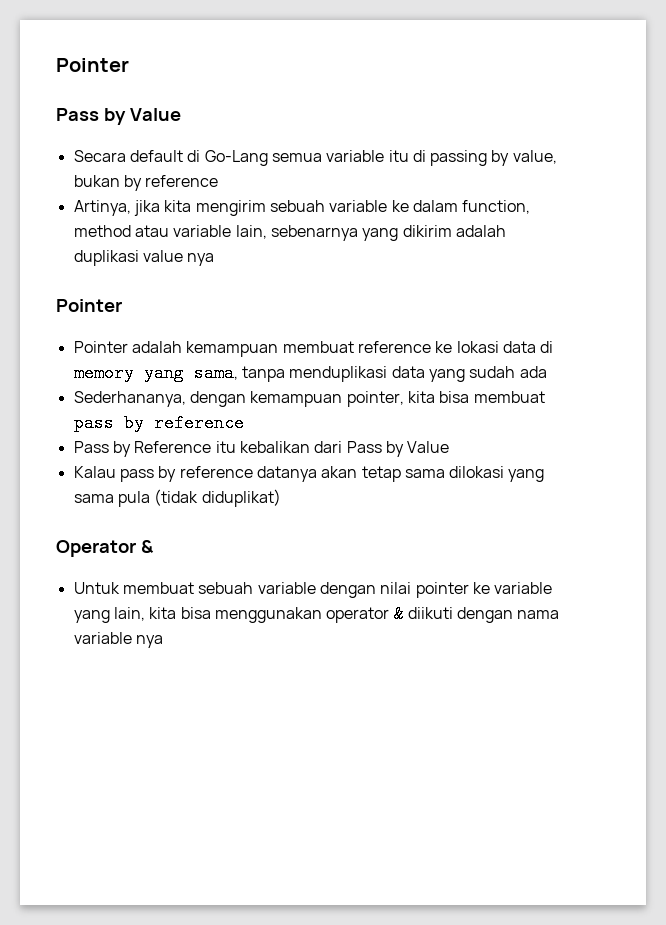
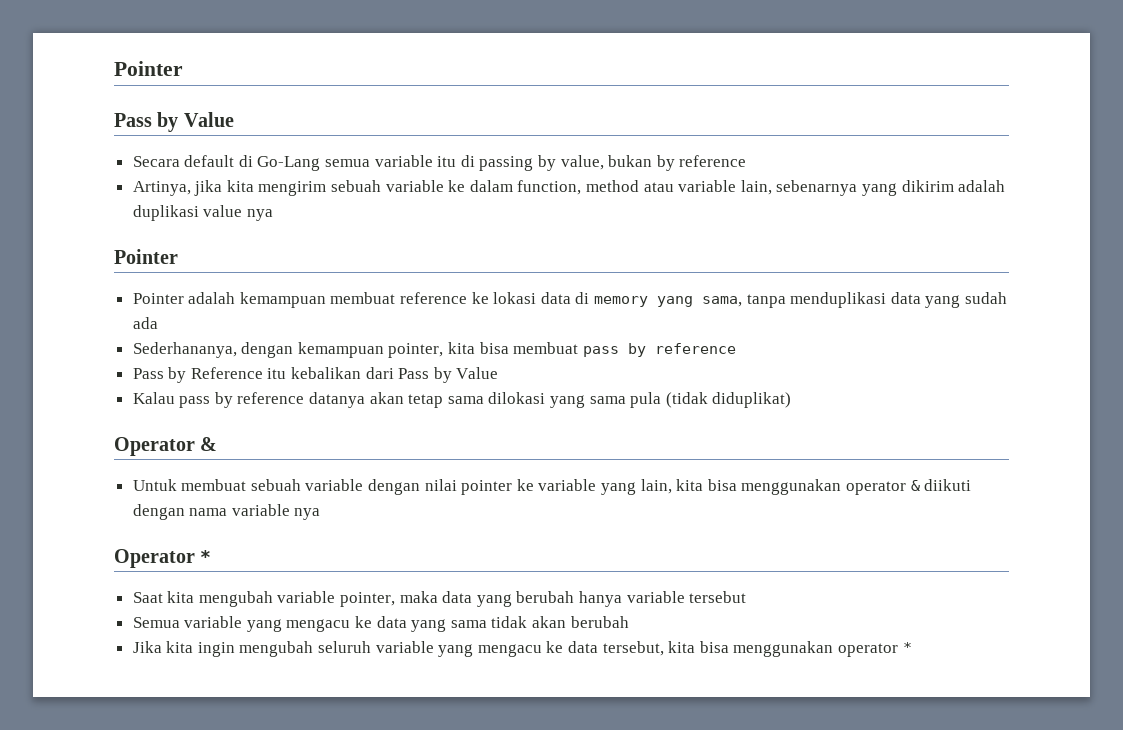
(163, 641) none -> [114,549,212,568] [132,591,747,607] [132,616,629,632] [132,641,912,657] // Operator * // Saat kita mengubah variable pointer, maka data yang berubah hanya variable tersebut // Semua variable yang mengacu ke data yang sama tidak akan berubah // Jika kita ingin mengubah seluruh variable yang mengacu ke data tersebut, kita bisa menggunakan operator *

